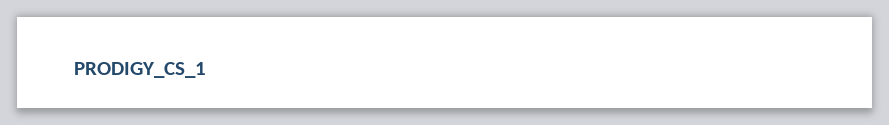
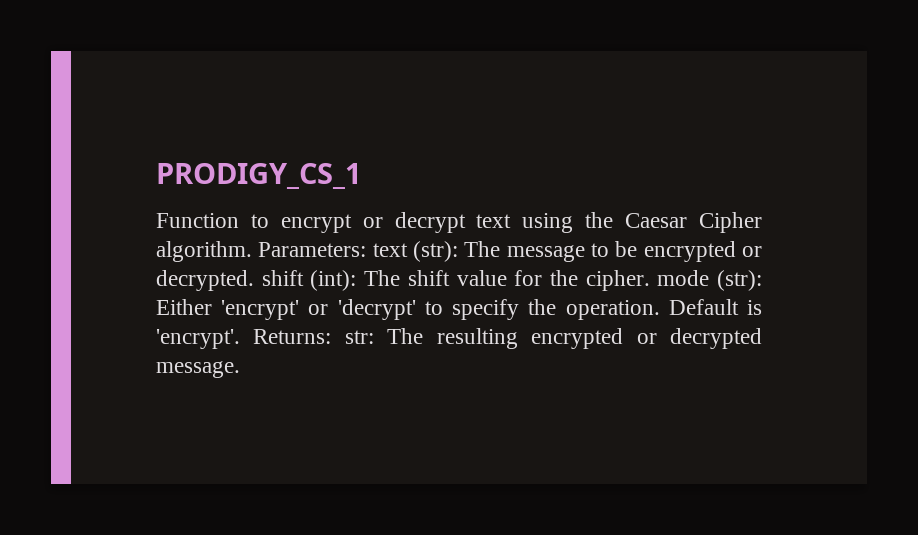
(206, 70) none -> [156,212,763,233] [156,241,762,262] [156,270,762,291] [156,299,762,320] [156,328,762,349] [156,361,240,378] // Function to encrypt or decrypt text using the Caesar Cipher algorithm. Parameters: text (str): The message to be encrypted or decrypted. shift (int): The shift value for the cipher. mode (str): Either 'encrypt' or 'decrypt' to specify the operation. Default is 'encrypt'. Returns: str: The resulting encrypted or decrypted message.

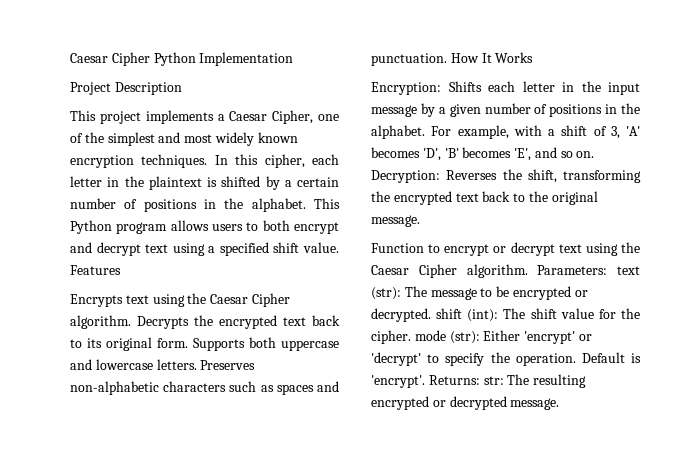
[156,163,362,189] PRODIGY_CS_1 -> [70,52,294,66] [70,82,182,95] [70,110,339,124] [70,132,298,146] [70,154,339,168] [70,176,339,190] [70,198,340,212] [70,220,339,234] [70,242,339,256] [70,265,121,275] [70,293,290,307] [70,315,340,329] [70,337,339,351] [70,359,256,370] [70,381,340,395] [371,52,534,66] [371,81,640,95] [371,103,640,117] [371,125,640,139] [371,147,595,161] [371,169,641,183] [371,191,598,205] [371,215,420,227] Caesar Cipher Python Implementation // Project Description // This project implements a Caesar Cipher, one of the simplest and most widely known encryption techniques. In this cipher, each letter in the plaintext is shifted by a certain number of positions in the alphabet. This Python program allows users to both encrypt and decrypt text using a specified shift value. Features // Encrypts text using the Caesar Cipher algorithm. Decrypts the encrypted text back to its original form. Supports both uppercase and lowercase letters. Preserves non-alphabetic characters such as spaces and punctuation. How It Works // Encryption: Shifts each letter in the input message by a given number of positions in the alphabet. For example, with a shift of 3, 'A' becomes 'D', 'B' becomes 'E', and so on. Decryption: Reverses the shift, transforming the encrypted text back to the original message.

